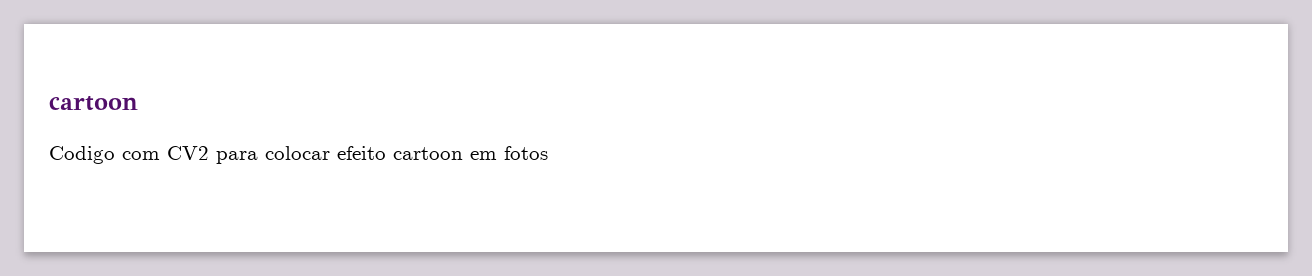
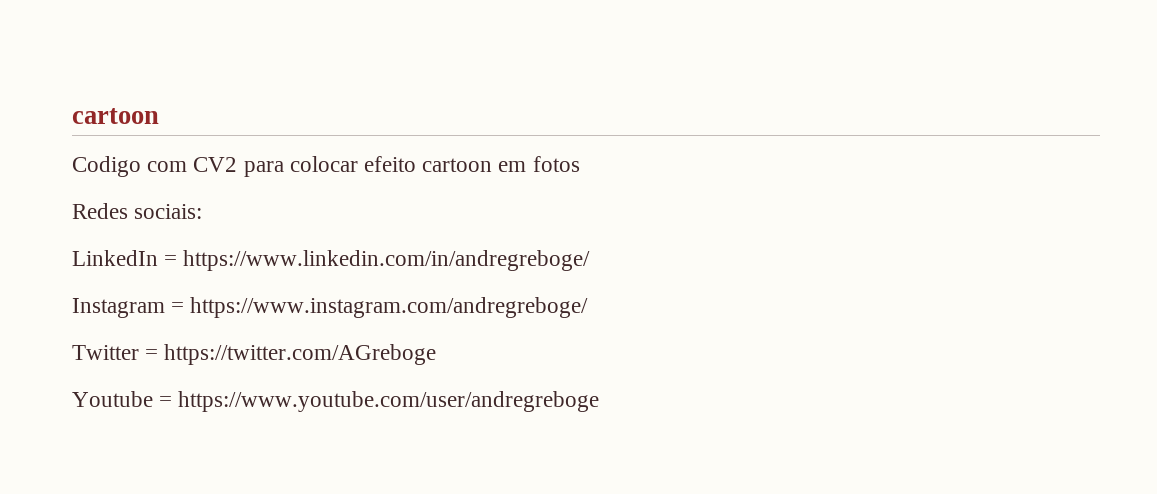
(548, 153) none -> [72,203,203,219] [72,250,591,271] [72,297,589,318] [72,344,437,365] [72,391,600,412] // Redes sociais: // LinkedIn = https://www.linkedin.com/in/andregreboge/ // Instagram = https://www.instagram.com/andregreboge/ // Twitter = https://twitter.com/AGreboge // Youtube = https://www.youtube.com/user/andregreboge

